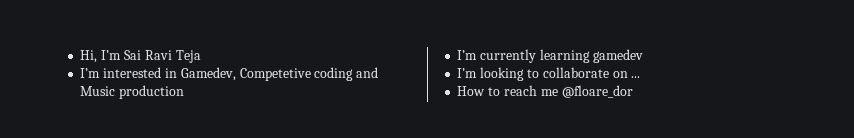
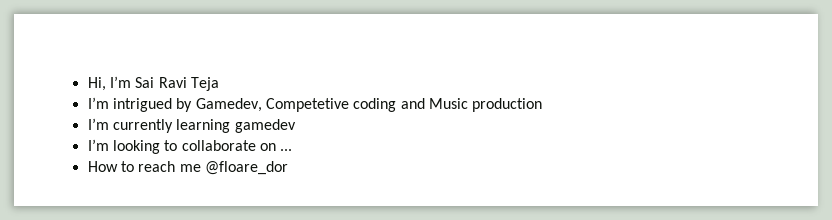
[103,67,177,78] interested in -> [112,98,193,112] intrigued by

